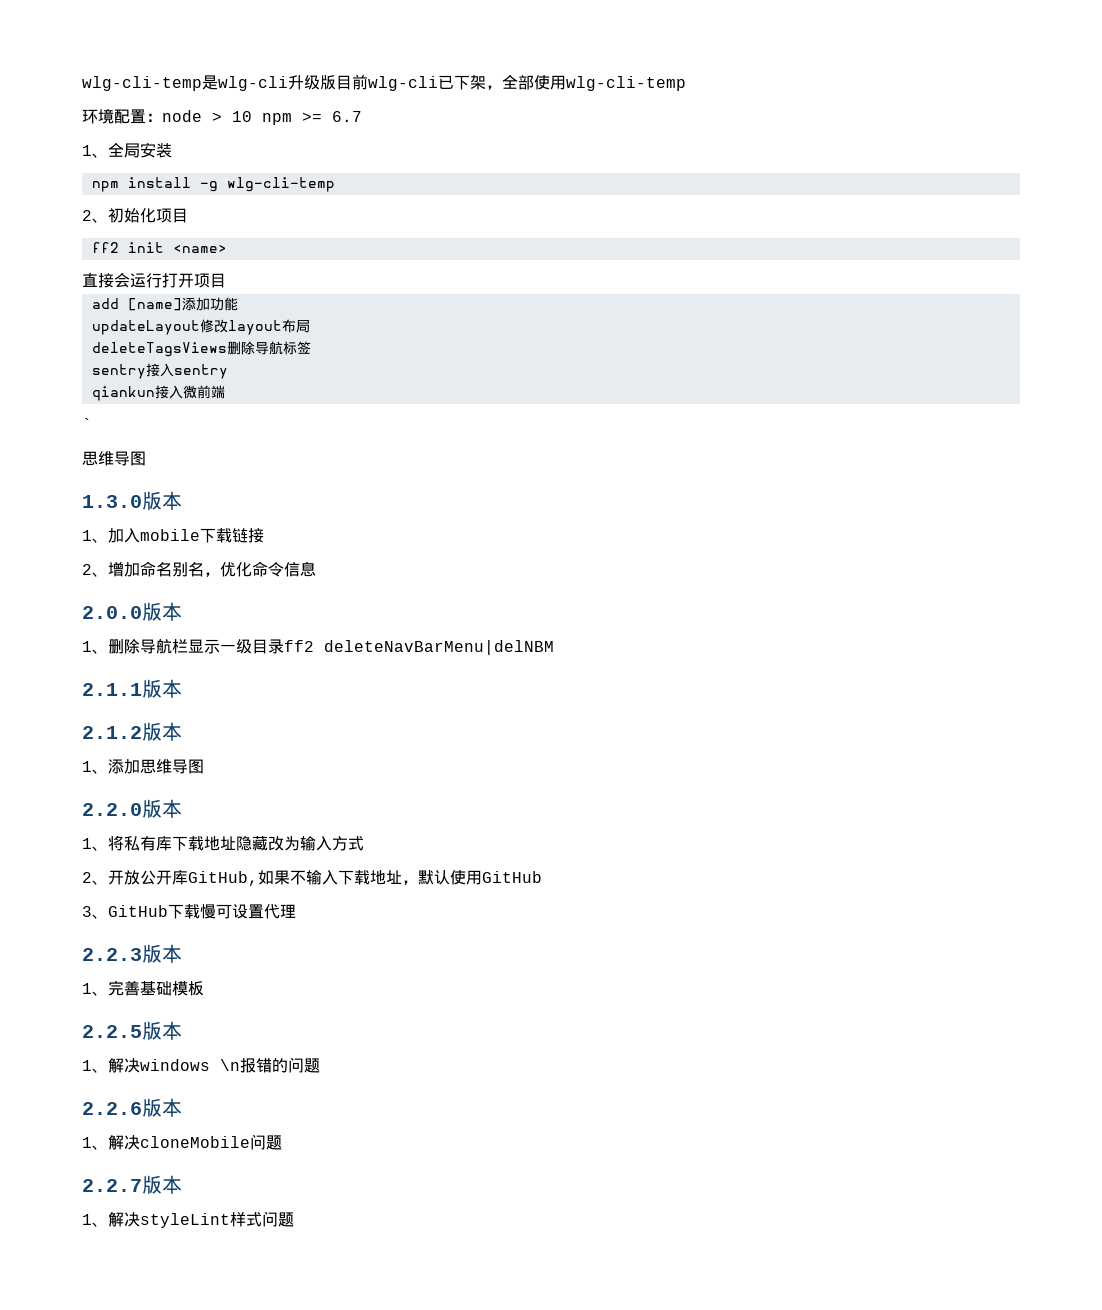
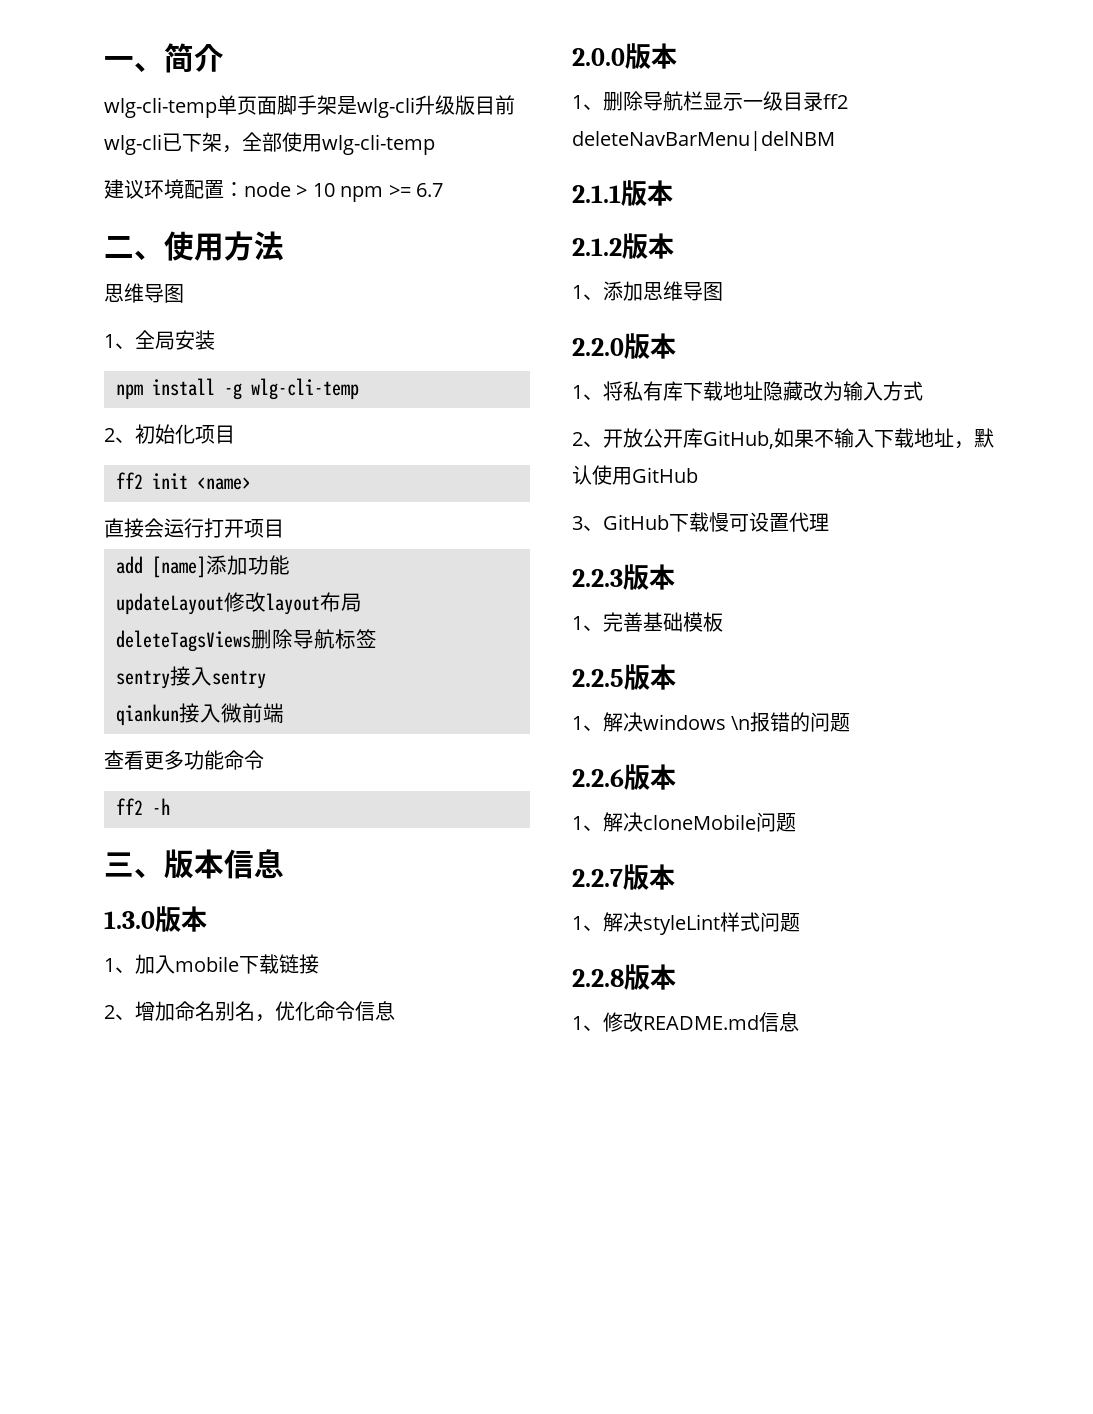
[82,76,202,91] wlg-cli-temp -> [104,43,224,73] [104,95,337,118] 一、简介 // wlg-cli-temp单页面脚手架
(686, 83) none -> [104,179,144,199] 建议
(362, 116) none -> [104,231,284,261] [104,283,184,303] // 二、使用方法 // 思维导图
[82,418,92,430] [82,451,146,466] ` // 思维导图 -> [104,750,264,770] [116,798,170,815] [104,849,284,879] 查看更多功能命令 // ff2 -h // 三、版本信息
(294, 1219) none -> [572,964,676,990] [572,1012,799,1032] // 2.2.8版本 // 1、修改README.md信息

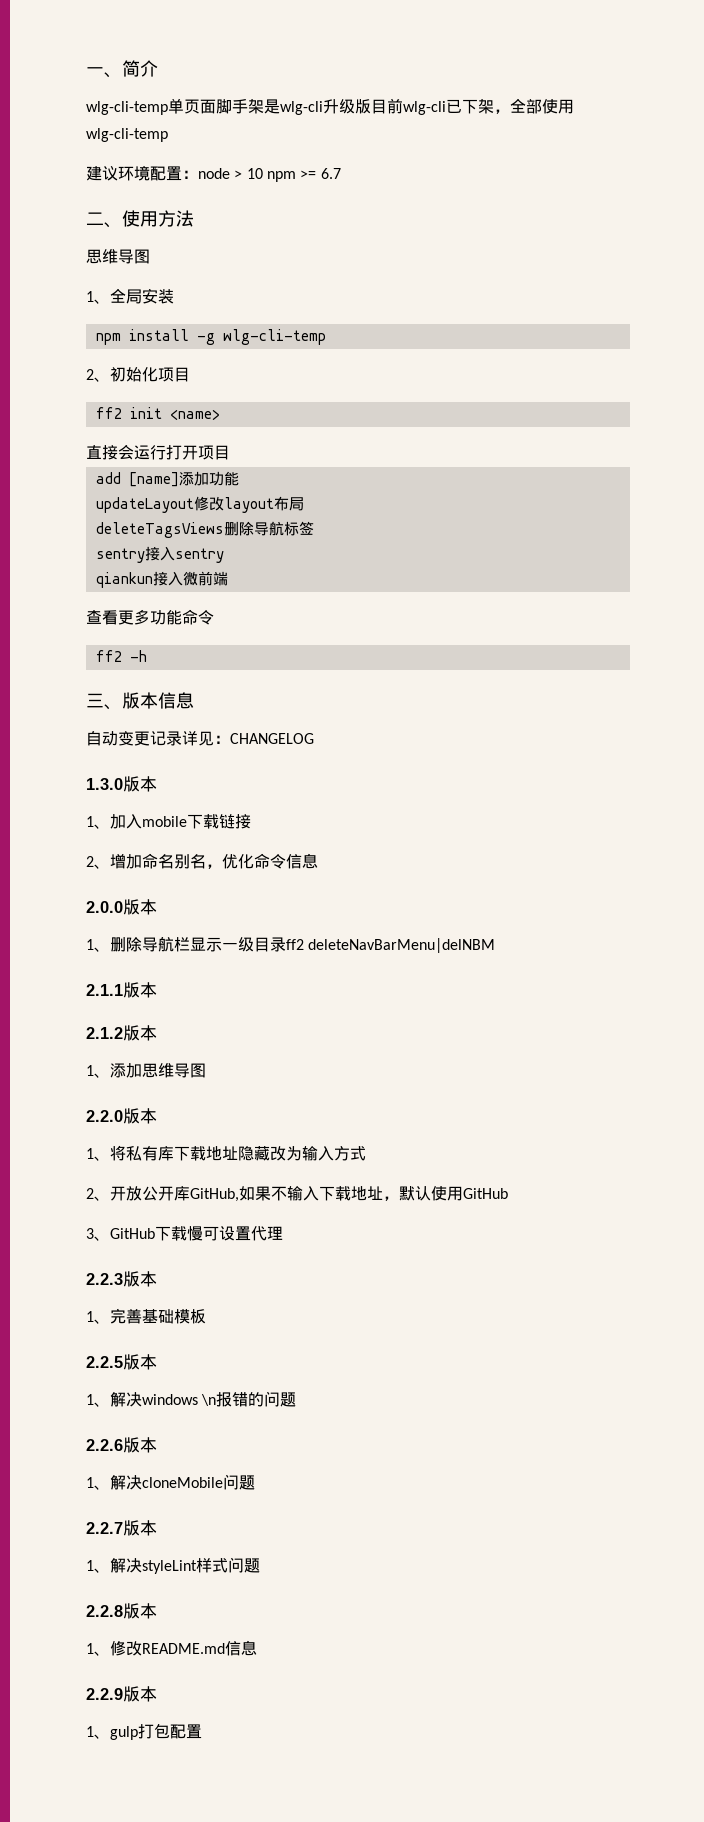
(284, 864) none -> [86,731,314,746] // 自动变更记录详见：CHANGELOG
(799, 1022) none -> [86,1686,157,1702] [86,1723,202,1740] // 2.2.9版本 // 1、gulp打包配置

